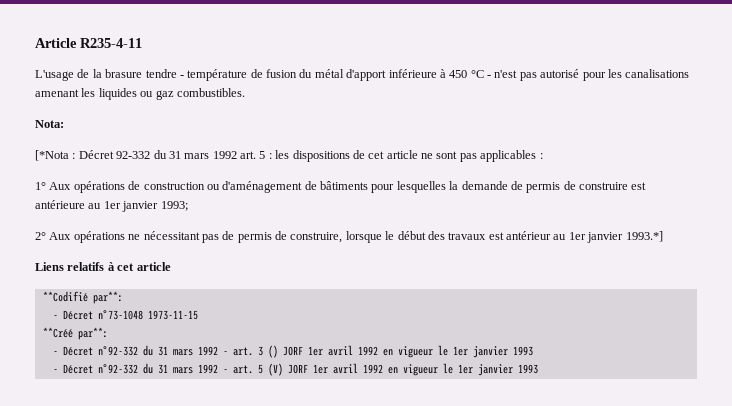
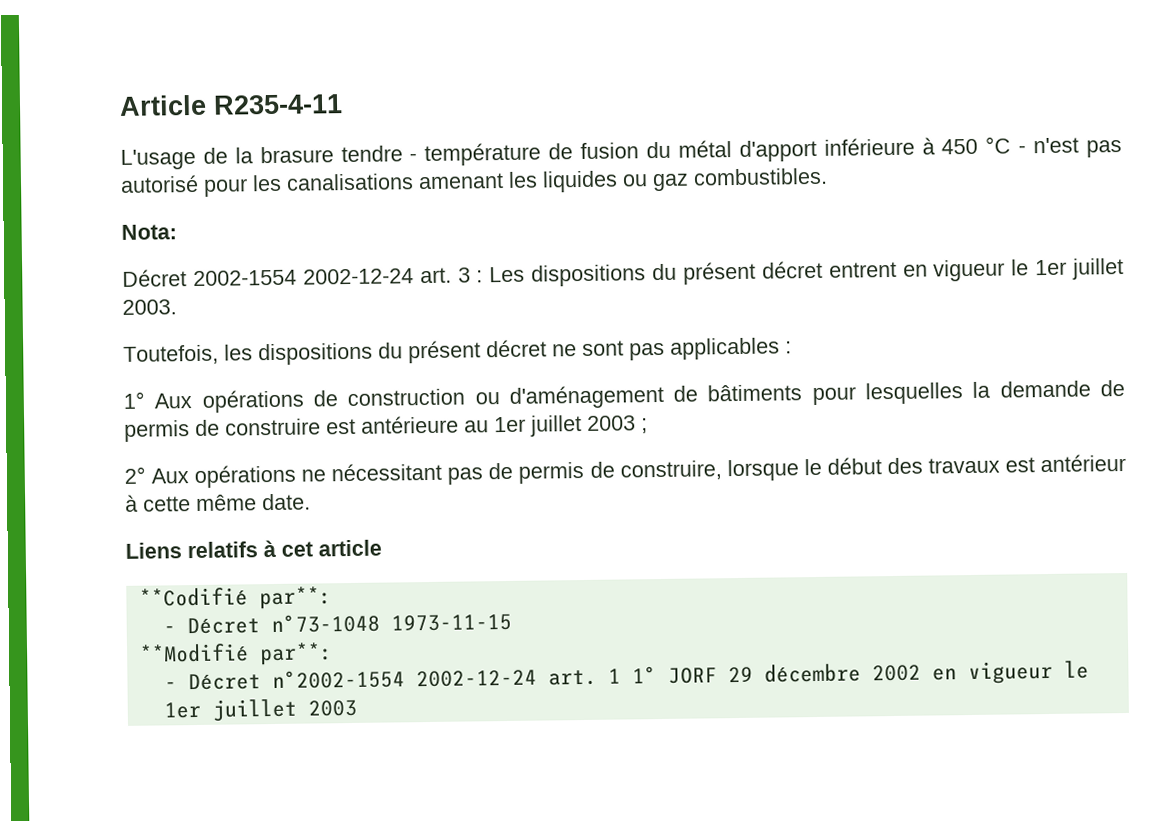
[35,150,418,162] [*Nota : Décret 92-332 du 31 mars 1992 art. 5 : les dispositions de cet article -> [122,258,1124,287] [122,299,177,315] [123,339,547,366] Décret 2002-1554 2002-12-24 art. 3 : Les dispositions du présent décret entrent en vigueur le 1er juillet 2003. // Toutefois, les dispositions du présent décret
[122,201,188,212] janvier 1993; -> [530,415,648,437] juillet 2003 ;
[553,231,663,243] au 1er janvier 1993.*] -> [125,493,311,512] à cette même date.
[42,327,108,340] [52,345,533,358] [52,363,538,376] **Créé par**: // - Décret n°92-332 du 31 mars 1992 - art. 3 () JORF 1er avril 1992 en vigueur le 1er janvier 1993 // - Décret n°92-332 du 31 mars 1992 - art. 5 (V) JORF 1er avril 1992 en vigueur le 1er janvier 1993 -> [138,642,333,666] [163,660,1089,691] [163,698,357,722] **Modifié par**: // - Décret n°2002-1554 2002-12-24 art. 1 1° JORF 29 décembre 2002 en vigueur le 1er juillet 2003

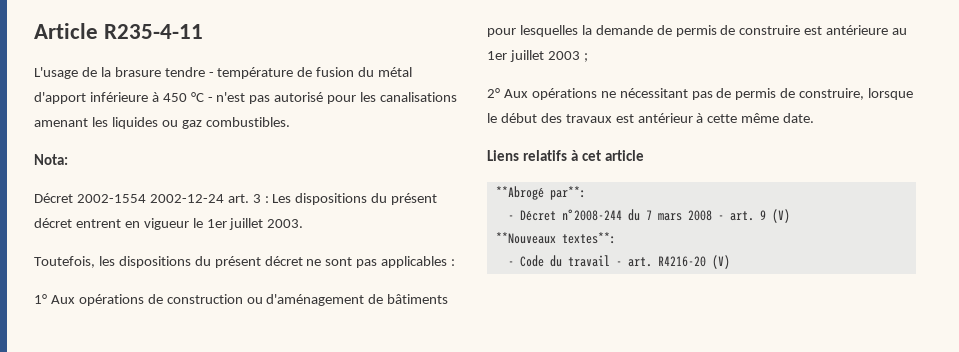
[138,586,332,610] [162,613,512,635] [138,642,333,666] [163,660,1089,691] [163,698,357,722] **Codifié par**: // - Décret n°73-1048 1973-11-15 // **Modifié par**: // - Décret n°2002-1554 2002-12-24 art. 1 1° JORF 29 décembre 2002 en vigueur le 1er juillet 2003 -> [495,186,586,200] [507,209,790,223] [495,232,616,244] [507,255,730,269] **Abrogé par**: // - Décret n°2008-244 du 7 mars 2008 - art. 9 (V) // **Nouveaux textes**: // - Code du travail - art. R4216-20 (V)

